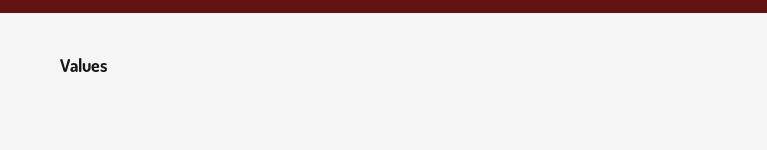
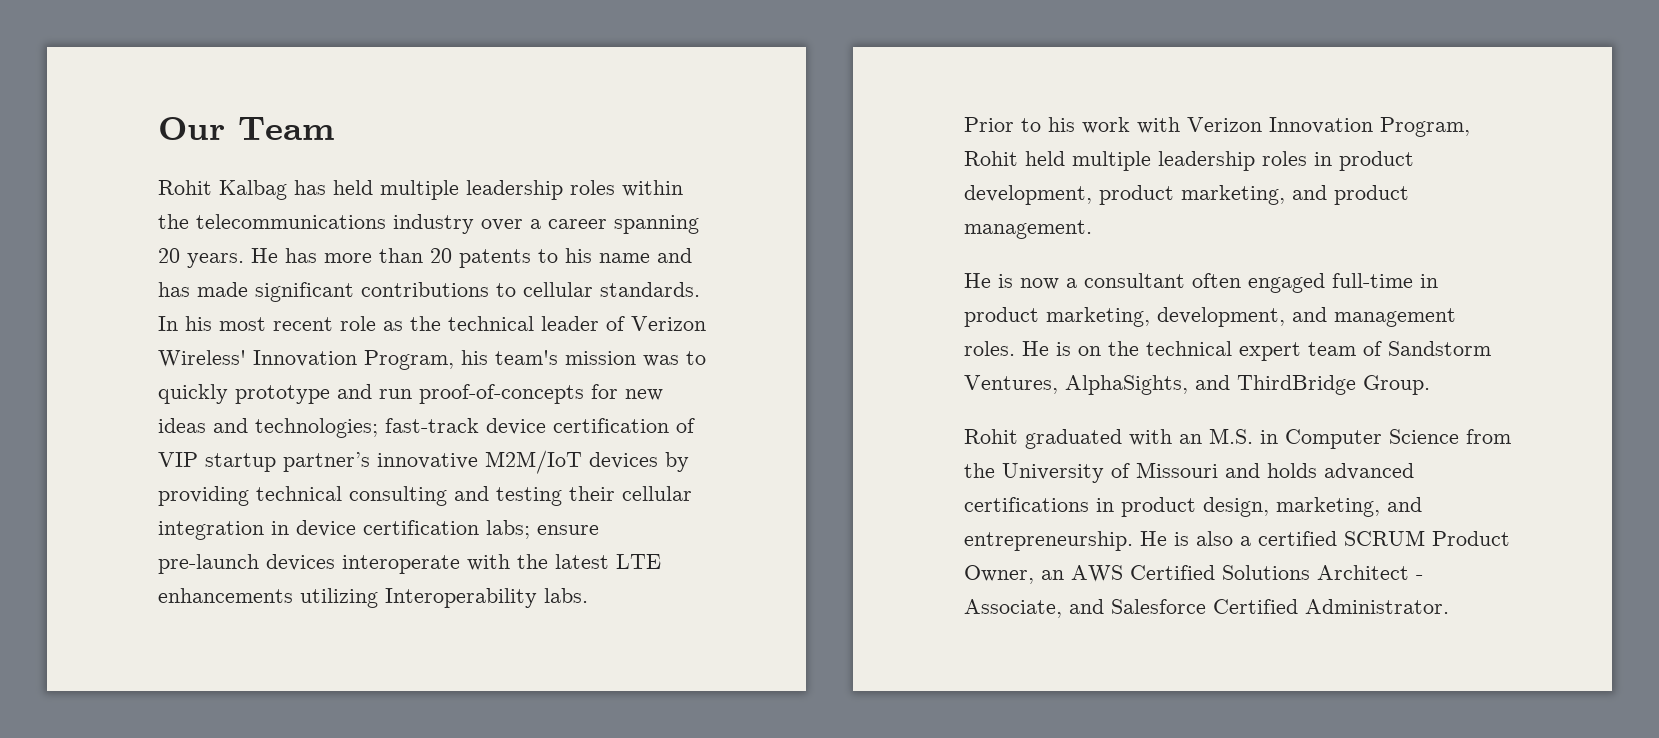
[60,58,107,72] Values -> [158,117,335,140] [158,180,683,200] [158,214,699,234] [158,248,692,268] [158,282,700,302] [158,316,706,331] [158,350,706,370] [158,384,663,404] [158,418,695,438] [158,450,689,474] [158,486,692,506] [158,520,599,540] [158,554,661,574] [158,588,588,608] [964,117,1470,137] [964,151,1414,171] [964,185,1409,205] [964,220,1092,239] [964,273,1438,293] [964,307,1456,327] [964,341,1491,361] [964,375,1430,395] [964,428,1511,449] [964,462,1414,483] [964,497,1422,517] [964,530,1510,551] [964,565,1423,584] [964,599,1449,618] Our Team // Rohit Kalbag has held multiple leadership roles within the telecommunications industry over a career spanning 20 years. He has more than 20 patents to his name and has made significant contributions to cellular standards. In his most recent role as the technical leader of Verizon Wireless' Innovation Program, his team's mission was to quickly prototype and run proof-of-concepts for new ideas and technologies; fast-track device certification of VIP startup partner’s innovative M2M/IoT devices by providing technical consulting and testing their cellular integration in device certification labs; ensure pre-launch devices interoperate with the latest LTE enhancements utilizing Interoperability labs. // Prior to his work with Verizon Innovation Program, Rohit held multiple leadership roles in product development, product marketing, and product management. // He is now a consultant often engaged full-time in product marketing, development, and management roles. He is on the technical expert team of Sandstorm Ventures, AlphaSights, and ThirdBridge Group. // Rohit graduated with an M.S. in Computer Science from the University of Missouri and holds advanced certifications in product design, marketing, and entrepreneurship. He is also a certified SCRUM Product Owner, an AWS Certified Solutions Architect - Associate, and Salesforce Certified Administrator.

